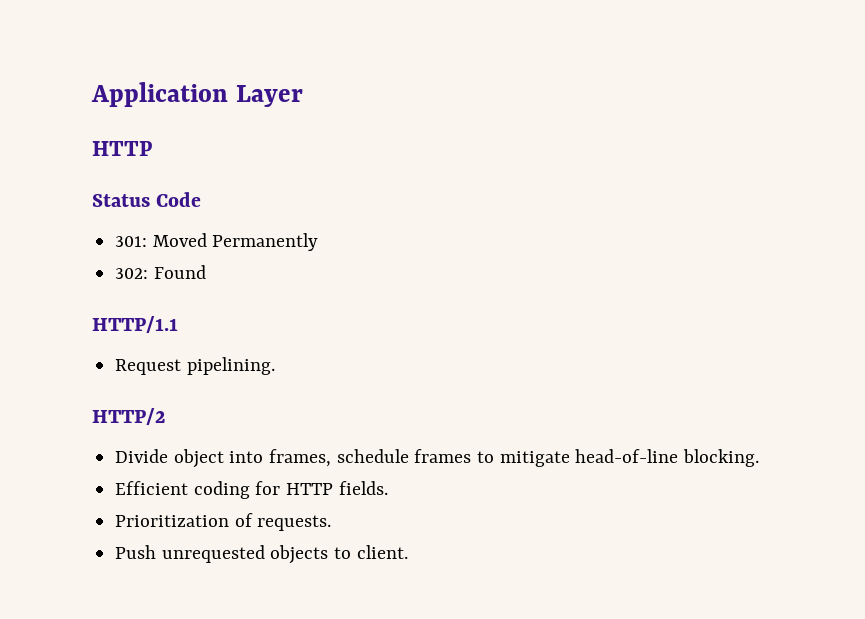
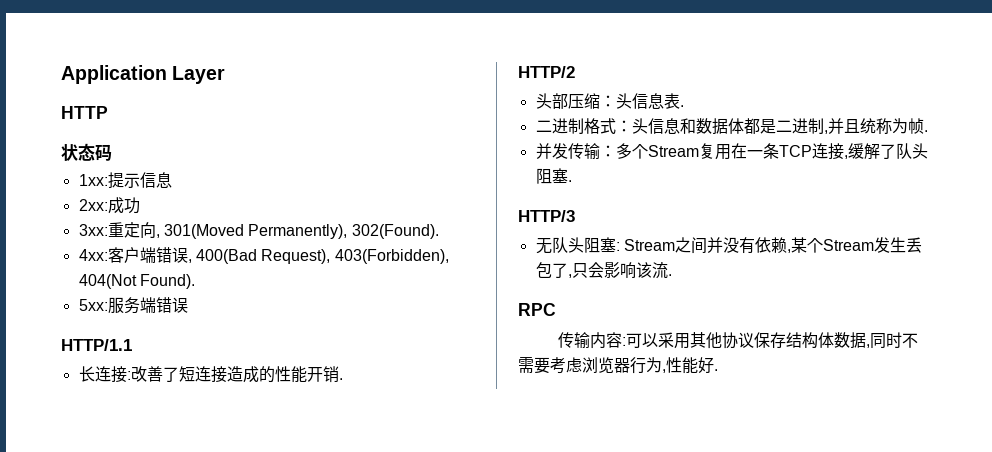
[92,192,202,207] [115,233,319,251] [115,265,206,279] [92,316,178,333] [115,357,275,375] [92,408,165,425] [115,449,760,468] [115,481,388,499] [115,513,332,531] [115,545,408,564] Status Code // 301: Moved Permanently // 302: Found // HTTP/1.1 // Request pipelining. // HTTP/2 // Divide object into frames, schedule frames to mitigate head-of-line blocking. // Efficient coding for HTTP fields. // Prioritization of requests. // Push unrequested objects to client. -> [61,143,112,161] [78,172,172,189] [78,197,140,214] [78,222,439,239] [78,247,449,264] [78,274,195,289] [78,297,188,314] [61,339,132,351] [78,366,343,383] [518,66,575,78] [535,93,684,109] [535,118,928,135] [535,143,928,160] [535,168,572,184] [518,210,575,222] [535,237,922,254] [535,262,672,279] [518,303,556,316] [558,332,919,349] [518,357,718,374] 状态码 // 1xx:提示信息 // 2xx:成功 // 3xx:重定向, 301(Moved Permanently), 302(Found). // 4xx:客户端错误, 400(Bad Request), 403(Forbidden), 404(Not Found). // 5xx:服务端错误 // HTTP/1.1 // 长连接:改善了短连接造成的性能开销. // HTTP/2 // 头部压缩：头信息表. // 二进制格式：头信息和数据体都是二进制,并且统称为帧. // 并发传输：多个Stream复用在一条TCP连接,缓解了队头阻塞. // HTTP/3 // 无队头阻塞: Stream之间并没有依赖,某个Stream发生丢包了,只会影响该流. // RPC // 传输内容:可以采用其他协议保存结构体数据,同时不需要考虑浏览器行为,性能好.

